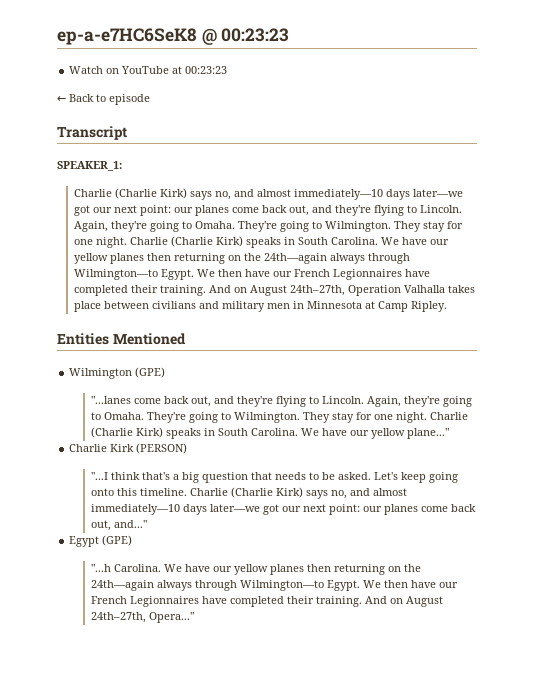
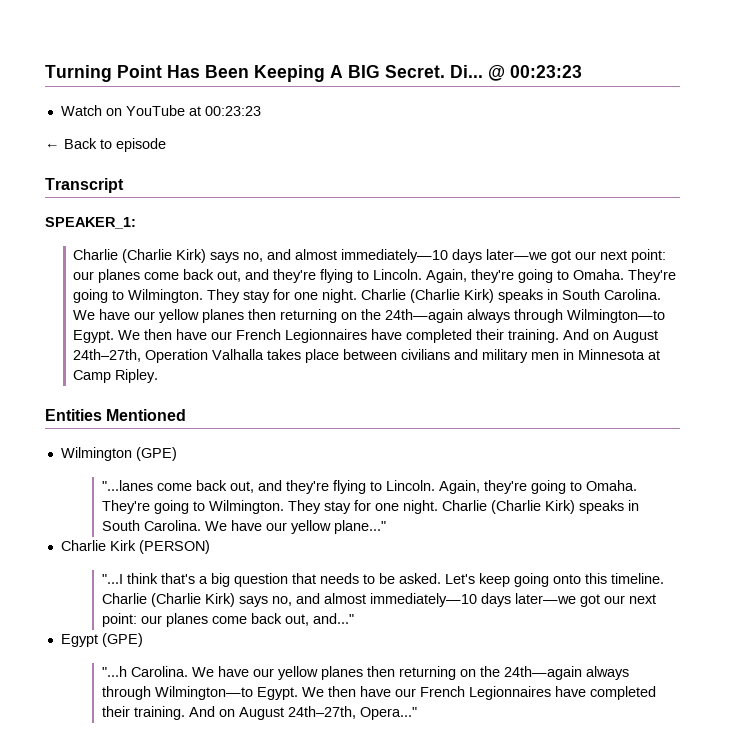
[57,28,197,45] ep-a-e7HC6SeK8 -> [45,65,483,82] Turning Point Has Been Keeping A BIG Secret. Di...

